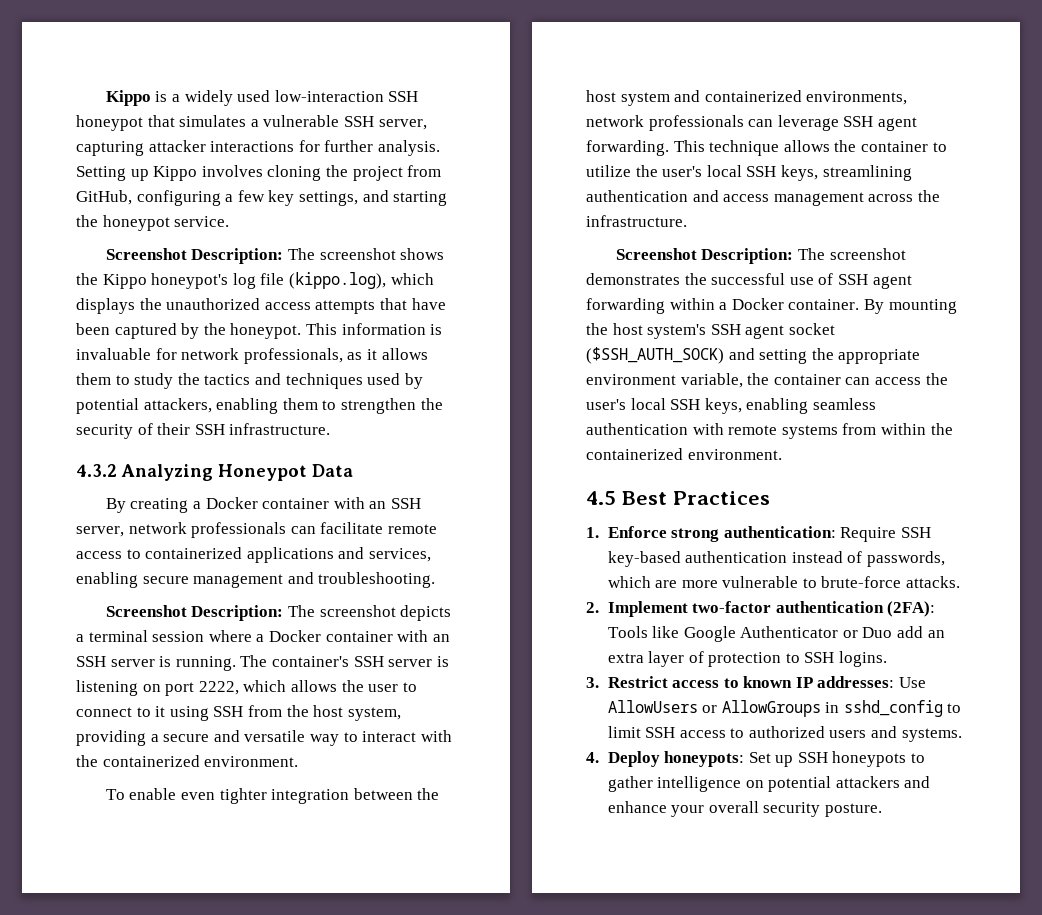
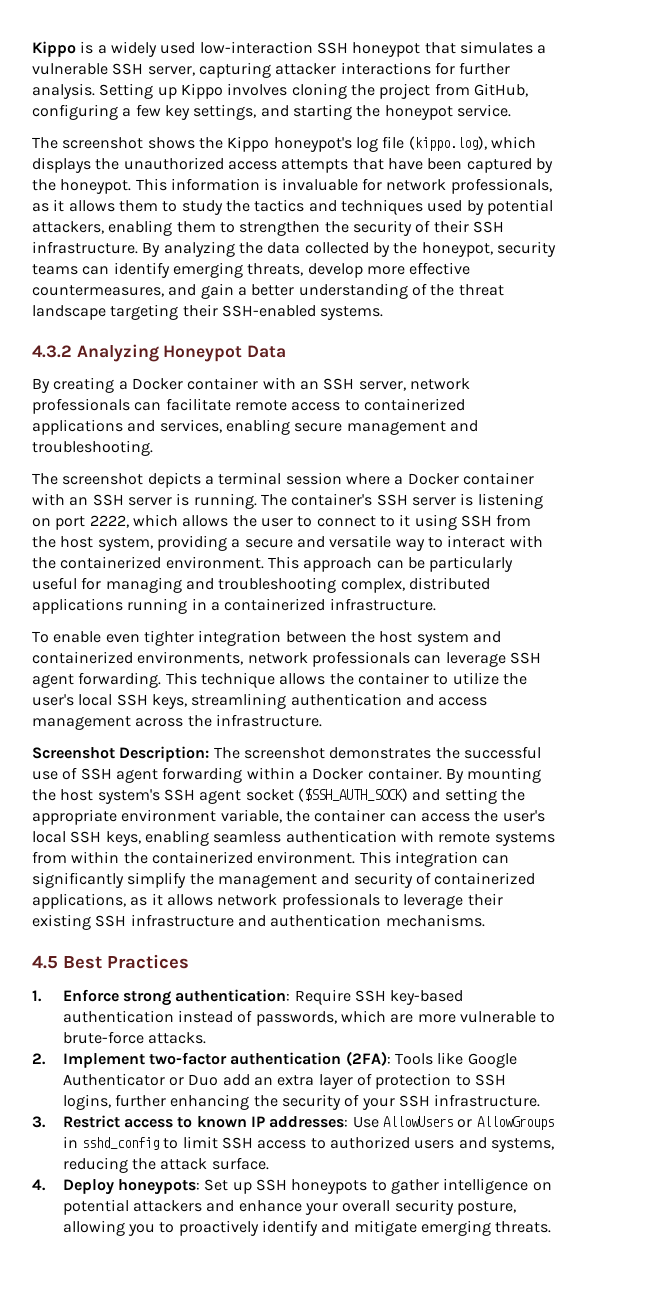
[105,248,284,264] Screenshot Description: -> (511, 110) none
(331, 429) none -> [142,241,556,257] [32,262,471,278] [32,283,504,299] [32,304,384,320] By analyzing the data collected by the honeypot, security teams can identify emerging threats, develop more effective countermeasures, and gain a better understanding of the threat landscape targeting their SSH-enabled systems.
[105,605,284,621] Screenshot Description: -> (153, 448) none
(299, 761) none -> [267,556,514,572] [32,577,490,593] [32,598,436,614] This approach can be particularly useful for managing and troubleshooting complex, distributed applications running in a containerized infrastructure.
(782, 454) none -> [359,851,510,867] [32,872,536,888] [32,893,503,909] [32,914,485,930] This integration can significantly simplify the management and security of containerized applications, as it allows network professionals to leverage their existing SSH infrastructure and authentication mechanisms.
[839,651,888,667] logins. -> [62,1094,541,1110] logins, further enhancing the security of your SSH infrastructure.
[901,728,962,742] systems. -> [490,1138,554,1152] [62,1157,269,1173] systems, reducing the attack surface.
[824,803,882,817] posture. -> [456,1201,516,1215] [62,1220,552,1236] posture, allowing you to proactively identify and mitigate emerging threats.

